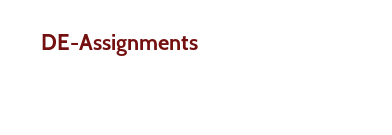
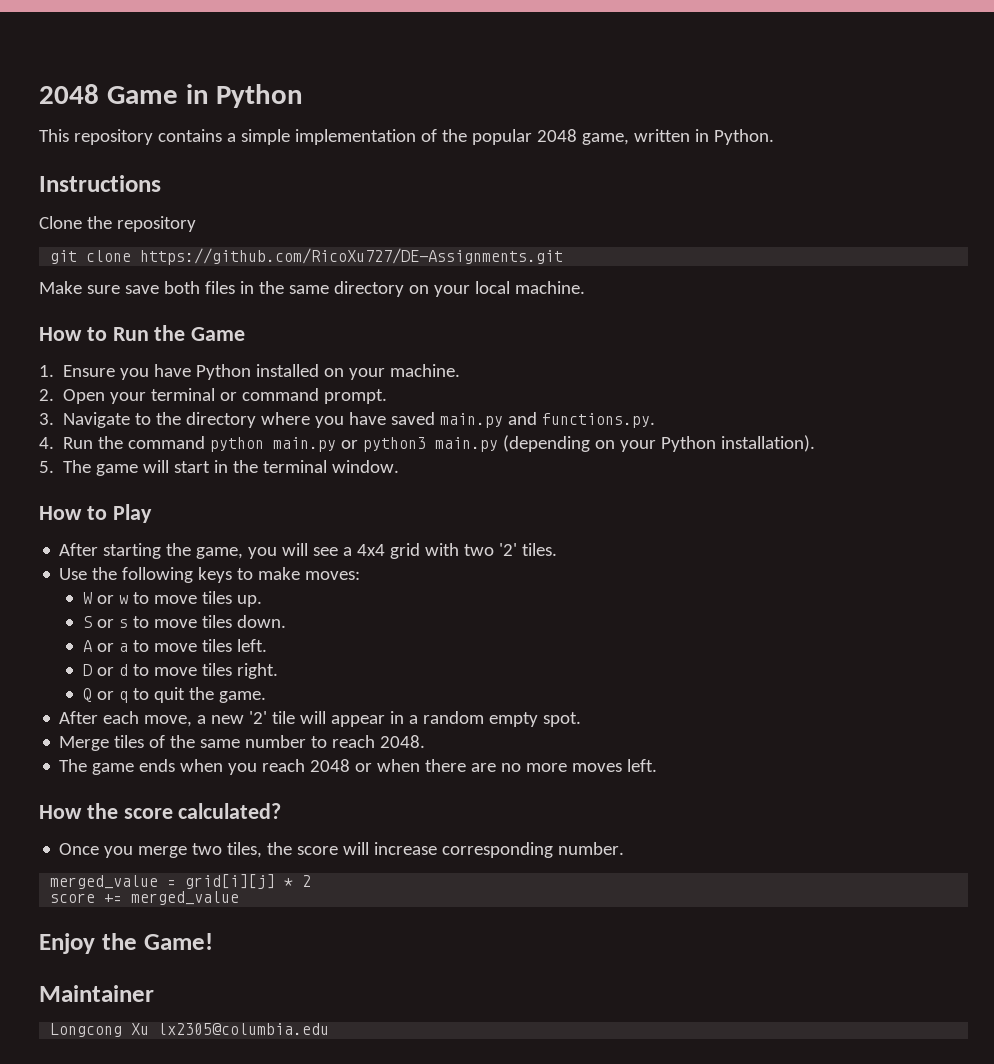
[41,34,198,56] DE-Assignments -> [39,84,304,108] [39,129,774,145] [39,175,161,192] [39,216,196,232] [50,248,564,265] [39,281,585,297] [39,325,246,341] [39,364,461,380] [39,388,388,404] [39,412,656,428] [39,435,816,452] [39,460,400,476] [39,504,152,523] [59,543,558,559] [59,567,361,583] [82,591,262,607] [82,615,286,628] [82,639,267,652] [82,663,278,679] [82,687,266,703] [59,711,582,727] [59,735,426,751] [59,759,658,775] [39,803,282,819] [59,842,625,858] [50,874,312,889] [50,891,240,905] [39,933,213,954] [39,985,154,1002] [50,1023,330,1037] 2048 Game in Python // This repository contains a simple implementation of the popular 2048 game, written in Python. // Instructions // Clone the repository // git clone https://github.com/RicoXu727/DE-Assignments.git // Make sure save both files in the same directory on your local machine. // How to Run the Game // 1. Ensure you have Python installed on your machine. // 2. Open your terminal or command prompt. // 3. Navigate to the directory where you have saved main.py and functions.py. // 4. Run the command python main.py or python3 main.py (depending on your Python installation). // 5. The game will start in the terminal window. // How to Play // After starting the game, you will see a 4x4 grid with two '2' tiles. // Use the following keys to make moves: // W or w to move tiles up. // S or s to move tiles down. // A or a to move tiles left. // D or d to move tiles right. // Q or q to quit the game. // After each move, a new '2' tile will appear in a random empty spot. // Merge tiles of the same number to reach 2048. // The game ends when you reach 2048 or when there are no more moves left. // How the score calculated? // Once you merge two tiles, the score will increase corresponding number. // merged_value = grid[i][j] * 2 // score += merged_value // Enjoy the Game! // Maintainer // Longcong Xu lx2305@columbia.edu

